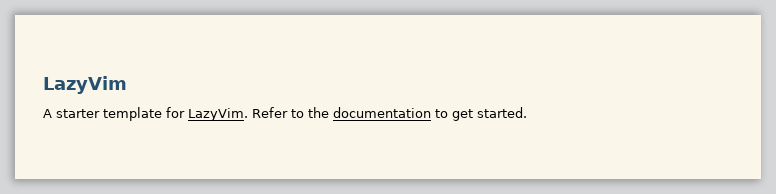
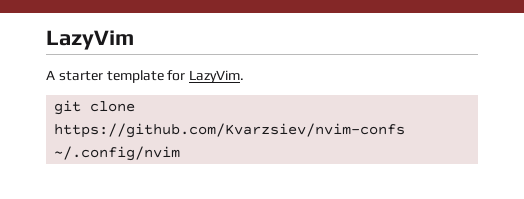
[252,107,527,121] Refer to the documentation to get started. -> [54,100,136,115] [54,123,406,138] [54,146,181,161] // git clone https://github.com/Kvarzsiev/nvim-confs ~/.config/nvim

